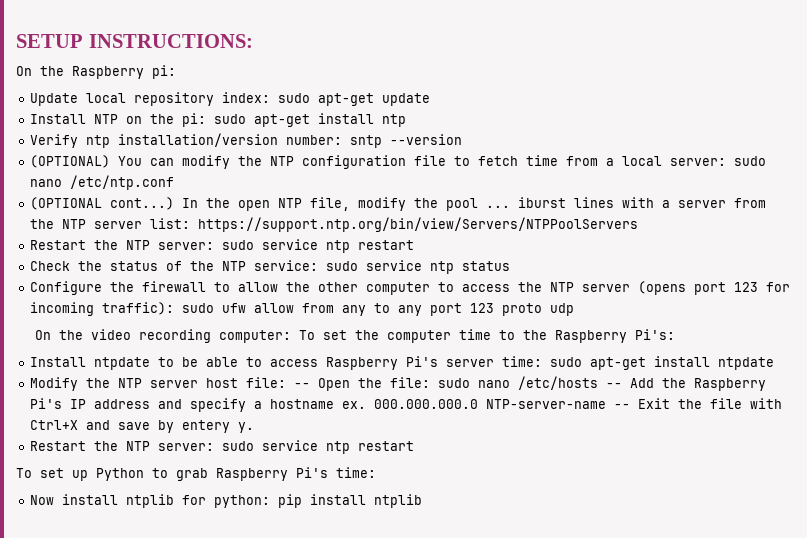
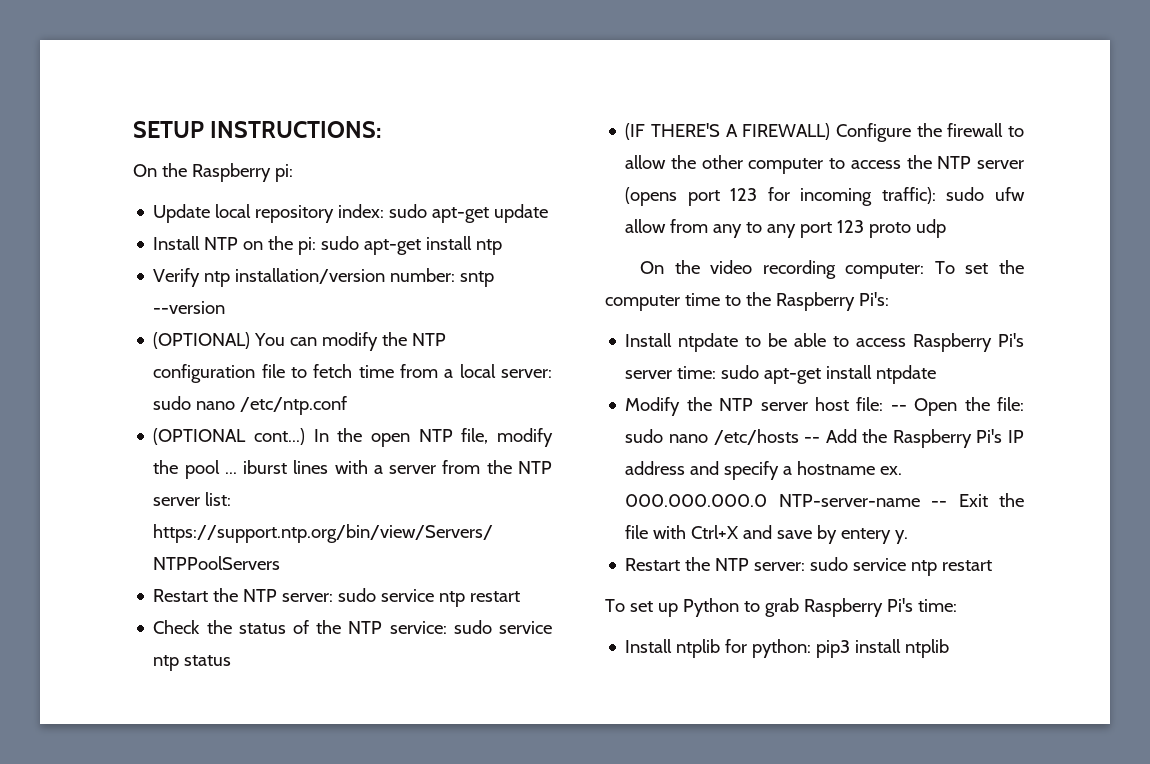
(511, 266) none -> [625,123,831,140] (IF THERE'S A FIREWALL)
[30,494,119,505] Now install -> [625,639,673,653] Install
[278,494,303,508] pip -> [816,640,851,658] pip3

